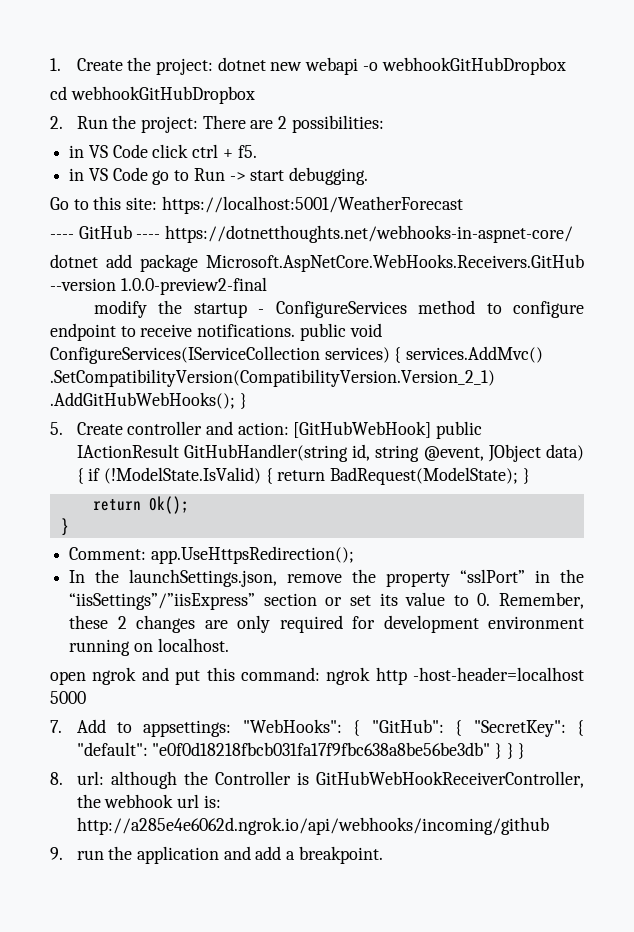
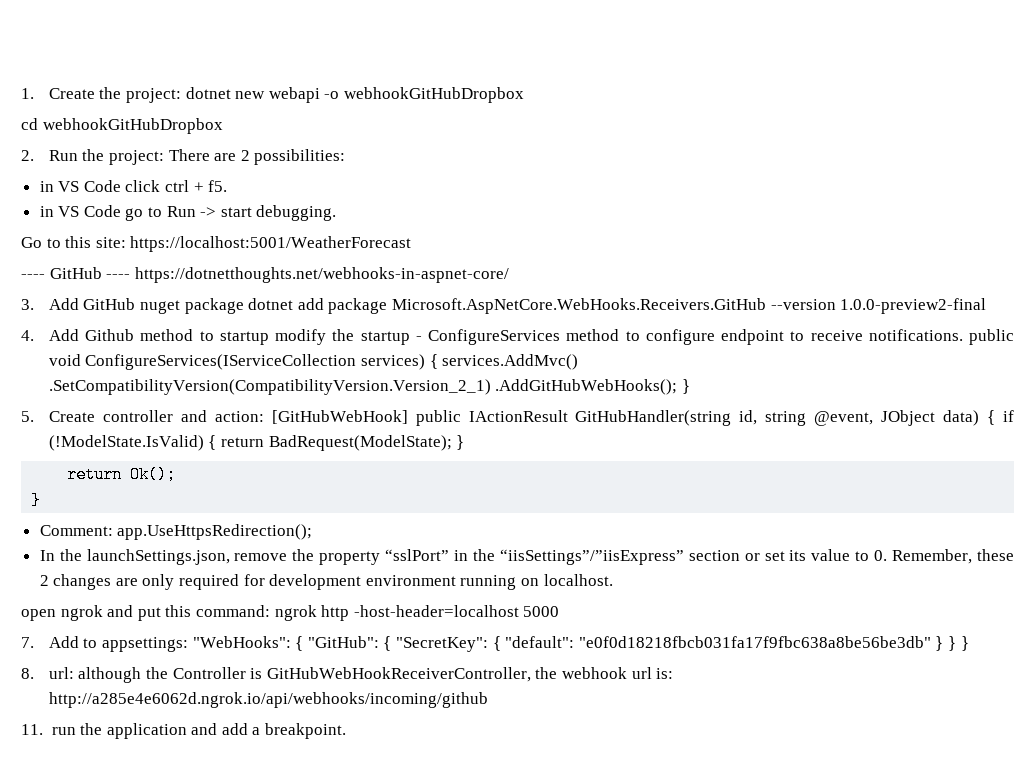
(574, 234) none -> [21,298,244,314] 3. Add GitHub nuget package
(267, 286) none -> [21,329,269,345] 4. Add Github method to startup
[50,847,63,860] 9. -> [21,724,43,735] 11.

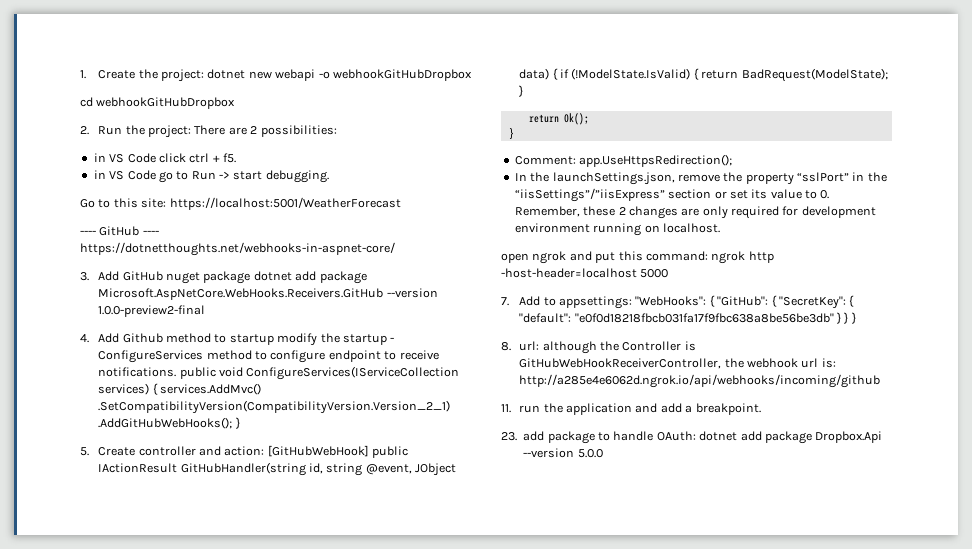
(347, 731) none -> [501,431,883,444] [523,448,603,458] // 23. add package to handle OAuth: dotnet add package Dropbox.Api --version 5.0.0

